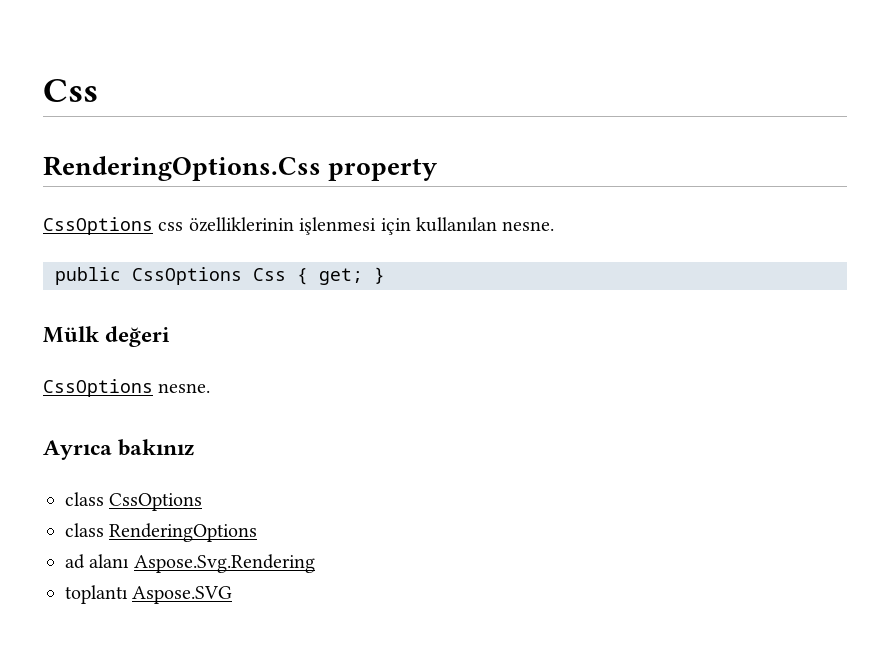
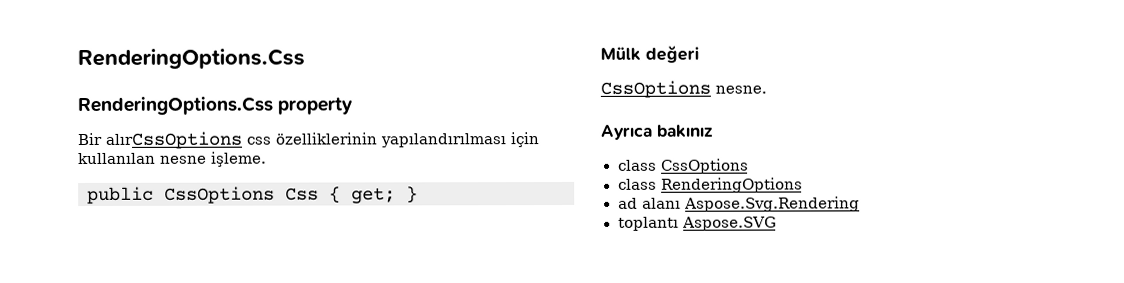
[43,79,98,102] Css -> [77,48,305,70] RenderingOptions.Css
[43,217,153,235] CssOptions -> [77,131,243,149] Bir alırCssOptions
[299,217,377,235] işlenmesi -> [380,133,507,148] yapılandırılması
[502,221,555,231] nesne. -> [160,151,267,167] nesne işleme.

